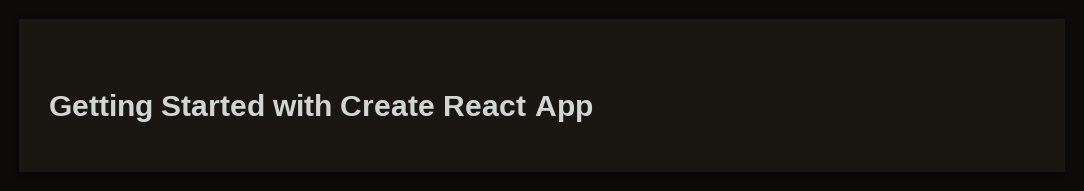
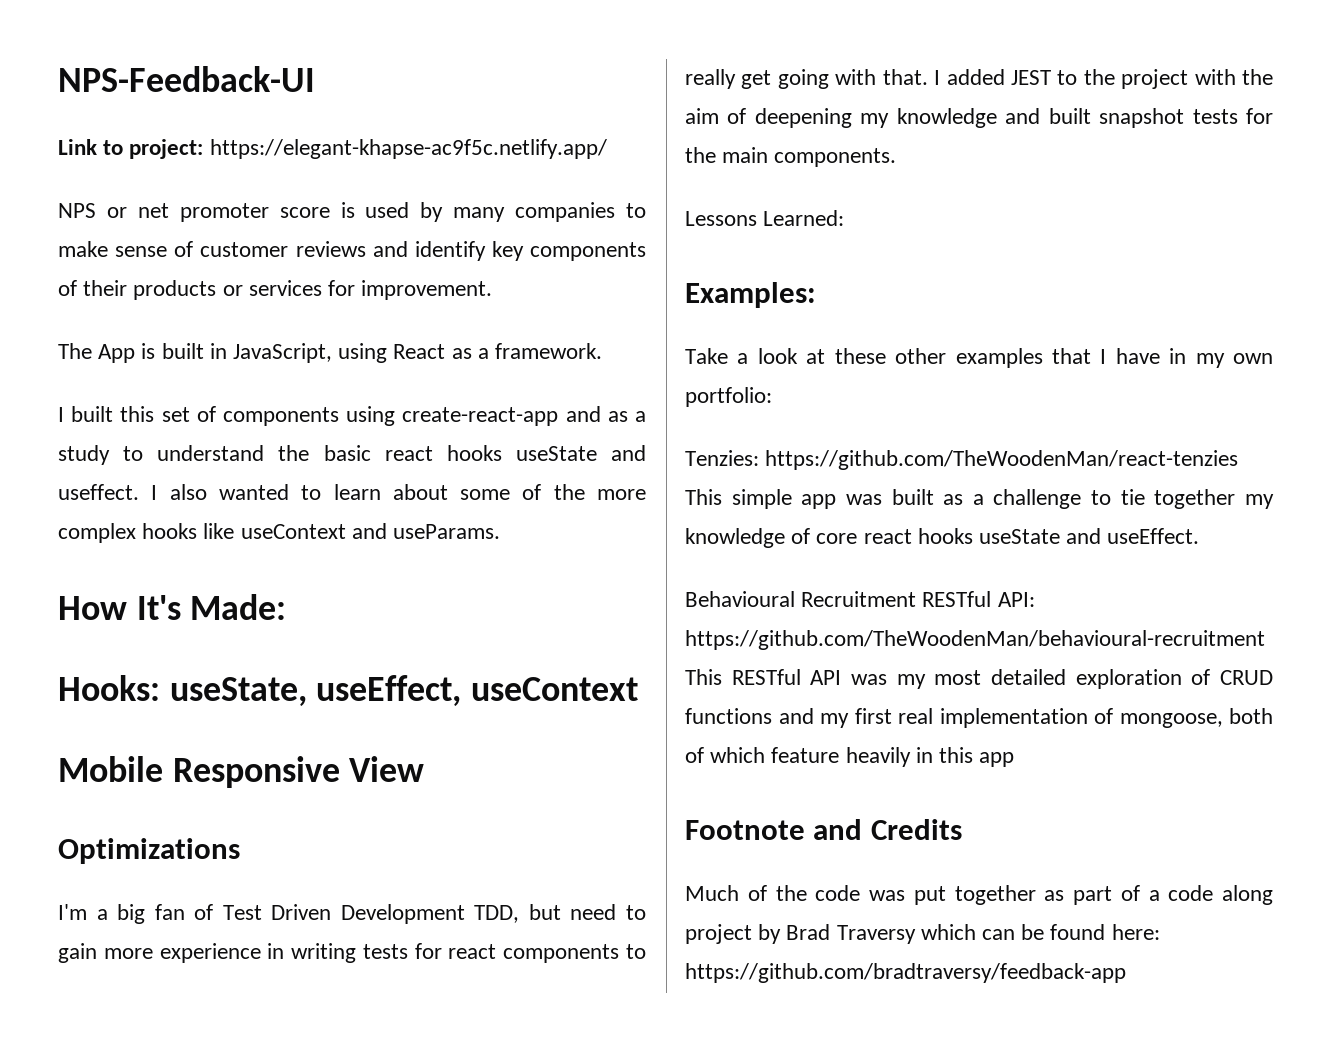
[49,94,593,122] Getting Started with Create React App -> [58,66,315,92] [58,139,607,159] [58,202,646,222] [58,241,646,261] [58,280,493,300] [58,343,603,363] [58,406,646,426] [58,445,646,465] [58,484,646,500] [58,523,501,543] [58,594,287,620] [58,675,639,707] [58,756,425,788] [58,838,240,864] [58,904,646,924] [58,943,646,963] [685,69,1273,89] [685,108,1273,128] [685,147,897,167] [685,210,845,226] [685,282,816,308] [685,348,1273,368] [685,387,772,407] [685,450,1239,470] [685,489,1274,509] [685,528,1200,548] [685,591,1035,607] [685,630,1265,650] [685,669,1273,689] [685,708,1273,728] [685,747,1015,767] [685,819,962,840] [685,885,1273,905] [685,924,1160,944] [685,963,1126,983] NPS-Feedback-UI // Link to project: https://elegant-khapse-ac9f5c.netlify.app/ // NPS or net promoter score is used by many companies to make sense of customer reviews and identify key components of their products or services for improvement. // The App is built in JavaScript, using React as a framework. // I built this set of components using create-react-app and as a study to understand the basic react hooks useState and useffect. I also wanted to learn about some of the more complex hooks like useContext and useParams. // How It's Made: // Hooks: useState, useEffect, useContext // Mobile Responsive View // Optimizations // I'm a big fan of Test Driven Development TDD, but need to gain more experience in writing tests for react components to really get going with that. I added JEST to the project with the aim of deepening my knowledge and built snapshot tests for the main components. // Lessons Learned: // Examples: // Take a look at these other examples that I have in my own portfolio: // Tenzies: https://github.com/TheWoodenMan/react-tenzies This simple app was built as a challenge to tie together my knowledge of core react hooks useState and useEffect. // Behavioural Recruitment RESTful API: https://github.com/TheWoodenMan/behavioural-recruitment This RESTful API was my most detailed exploration of CRUD functions and my first real implementation of mongoose, both of which feature heavily in this app // Footnote and Credits // Much of the code was put together as part of a code along project by Brad Traversy which can be found here: https://github.com/bradtraversy/feedback-app

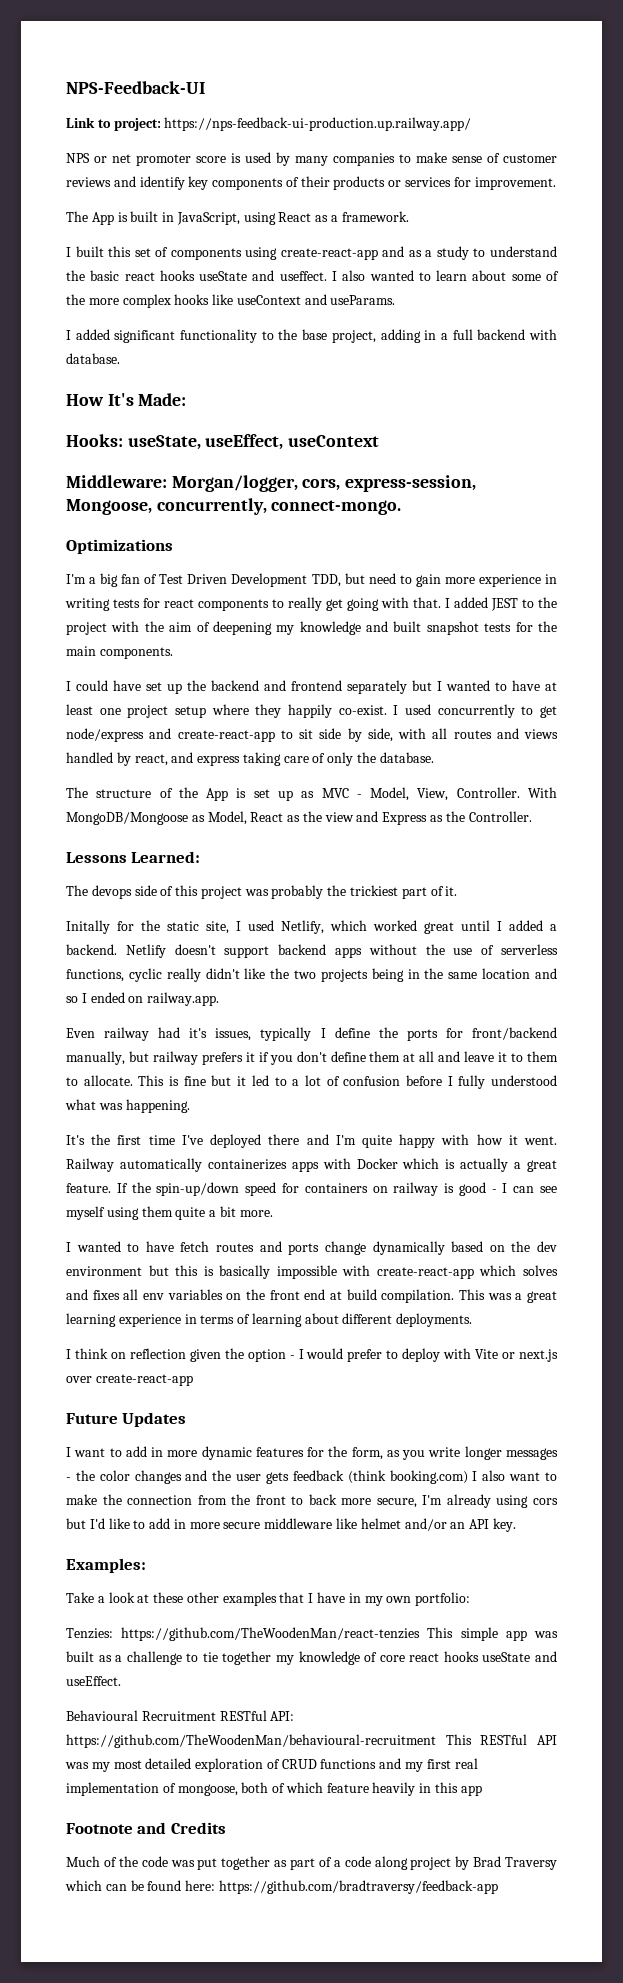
[209,139,607,159] https://elegant-khapse-ac9f5c.netlify.app/ -> [164,117,472,131] https://nps-feedback-ui-production.up.railway.app/
(501, 531) none -> [66,329,557,343] [66,353,120,364] // I added significant functionality to the base project, adding in a full backend with database.
[58,756,425,788] Mobile Responsive View -> [66,475,477,492] [66,498,402,515] Middleware: Morgan/logger, cors, express-session, Mongoose, concurrently, connect-mongo.
[685,210,845,226] Lessons Learned: -> [66,680,557,694] [66,704,558,718] [66,728,558,742] [66,752,434,766] [66,787,557,801] [66,811,532,825] [66,851,201,863] [66,885,458,899] [66,920,557,934] [66,944,559,958] [66,968,558,982] [66,992,220,1006] [66,1027,557,1041] [66,1051,558,1065] [66,1075,557,1089] [65,1099,190,1113] [66,1134,557,1148] [66,1158,557,1172] [66,1182,557,1196] [66,1206,273,1220] [66,1241,558,1255] [66,1265,558,1279] [66,1289,557,1303] [66,1313,473,1327] [66,1348,558,1362] [66,1374,193,1386] [66,1412,187,1427] [66,1446,558,1460] [66,1470,557,1484] [66,1494,559,1508] [66,1518,516,1532] I could have set up the backend and frontend separately but I wanted to have at least one project setup where they happily co-exist. I used concurrently to get node/express and create-react-app to sit side by side, with all routes and views handled by react, and express taking care of only the database. // The structure of the App is set up as MVC - Model, View, Controller. With MongoDB/Mongoose as Model, React as the view and Express as the Controller. // Lessons Learned: // The devops side of this project was probably the trickiest part of it. // Initally for the static site, I used Netlify, which worked great until I added a backend. Netlify doesn't support backend apps without the use of serverless functions, cyclic really didn't like the two projects being in the same location and so I ended on railway.app. // Even railway had it's issues, typically I define the ports for front/backend manually, but railway prefers it if you don't define them at all and leave it to them to allocate. This is fine but it led to a lot of confusion before I fully understood what was happening. // It's the first time I've deployed there and I'm quite happy with how it went. Railway automatically containerizes apps with Docker which is actually a great feature. If the spin-up/down speed for containers on railway is good - I can see myself using them quite a bit more. // I wanted to have fetch routes and ports change dynamically based on the dev environment but this is basically impossible with create-react-app which solves and fixes all env variables on the front end at build compilation. This was a great learning experience in terms of learning about different deployments. // I think on reflection given the option - I would prefer to deploy with Vite or next.js over create-react-app // Future Updates // I want to add in more dynamic features for the form, as you write longer messages - the color changes and the user gets feedback (think booking.com) I also want to make the connection from the front to back more secure, I'm already using cors but I'd like to add in more secure middleware like helmet and/or an API key.

